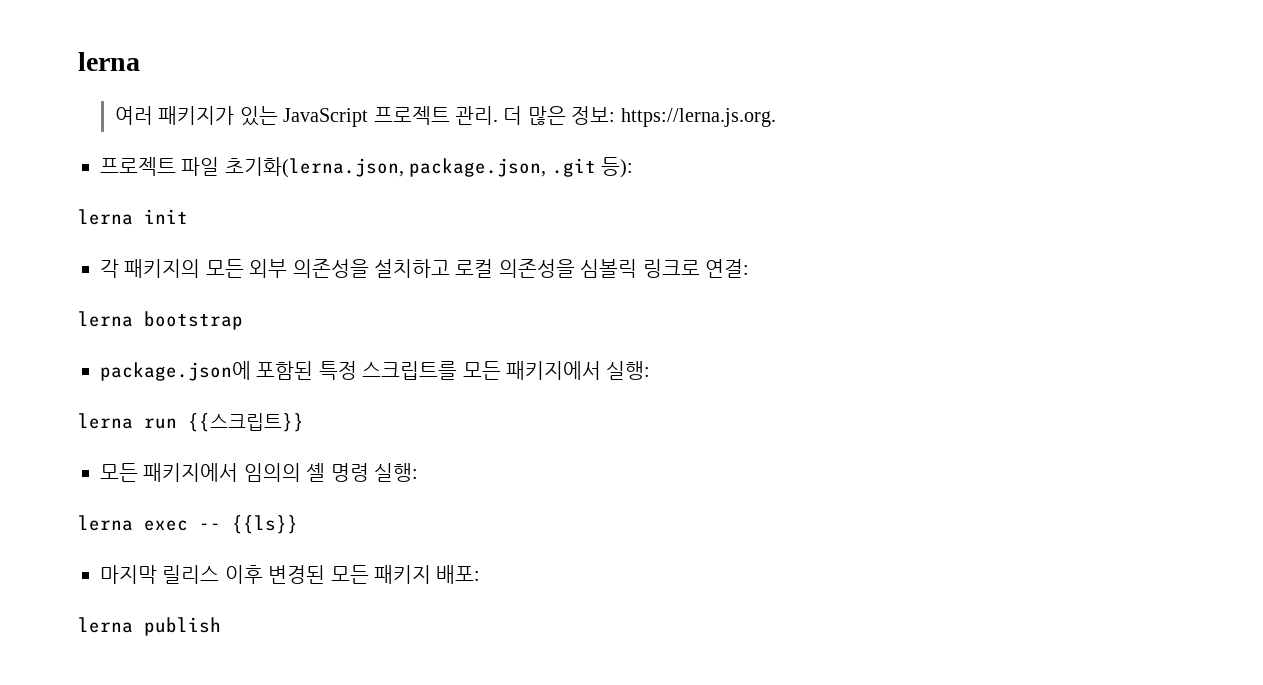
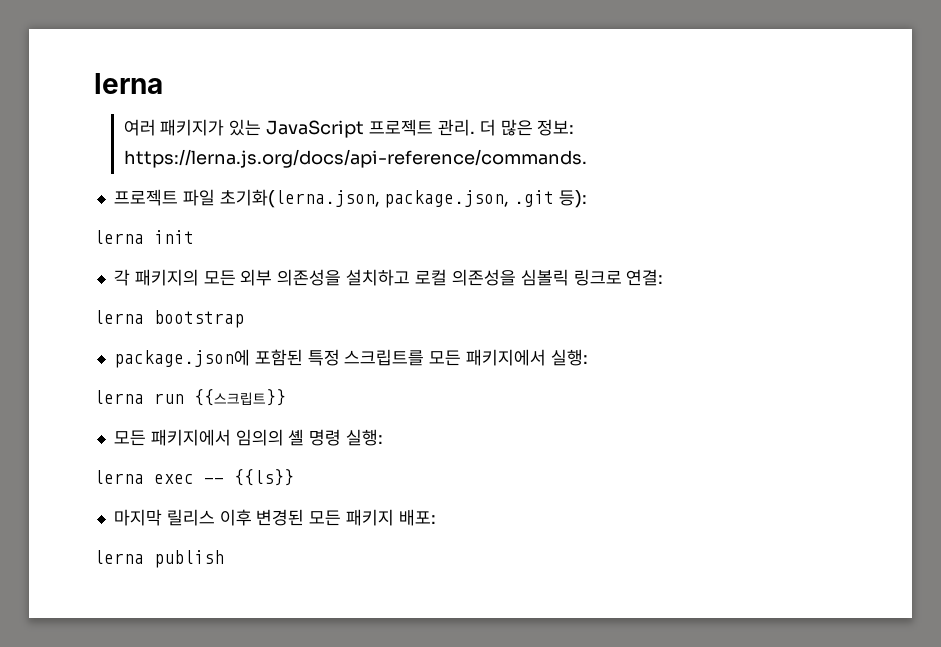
[620,108,776,127] https://lerna.js.org. -> [123,149,587,168] https://lerna.js.org/docs/api-reference/commands.

